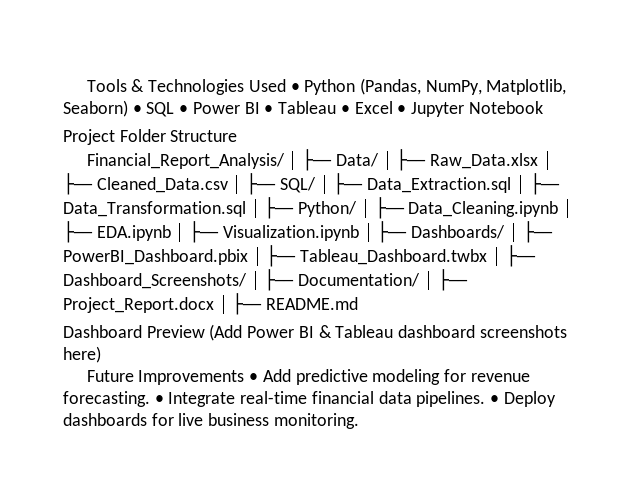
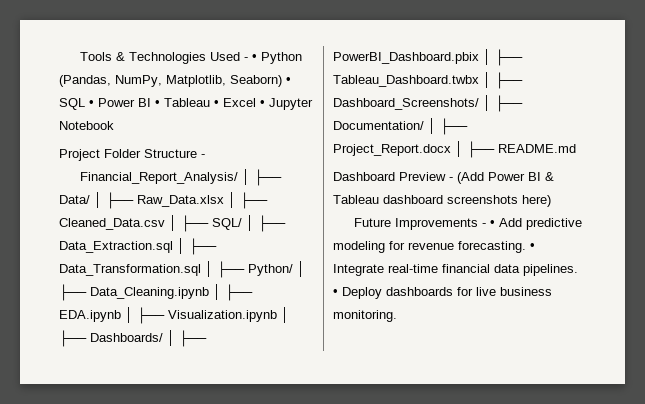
(286, 85) none -> [243,57,248,61] -
(238, 136) none -> [201,154,205,158] -
(205, 331) none -> [449,177,453,181] -
(245, 377) none -> [481,223,486,227] -

